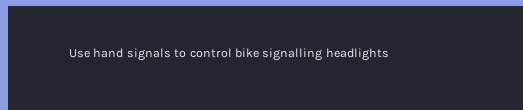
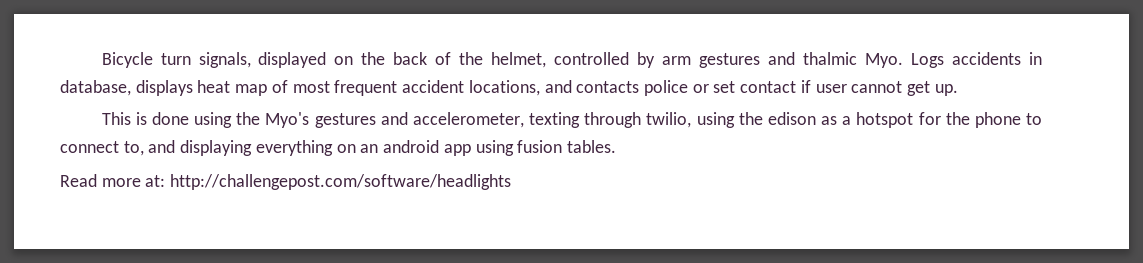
[69,48,389,61] Use hand signals to control bike signalling headlights -> [101,52,1042,68] [60,80,958,96] [101,112,1043,128] [60,140,616,156] [60,174,512,190] Bicycle turn signals, displayed on the back of the helmet, controlled by arm gestures and thalmic Myo. Logs accidents in database, displays heat map of most frequent accident locations, and contacts police or set contact if user cannot get up. // This is done using the Myo's gestures and accelerometer, texting through twilio, using the edison as a hotspot for the phone to connect to, and displaying everything on an android app using fusion tables. // Read more at: http://challengepost.com/software/headlights

